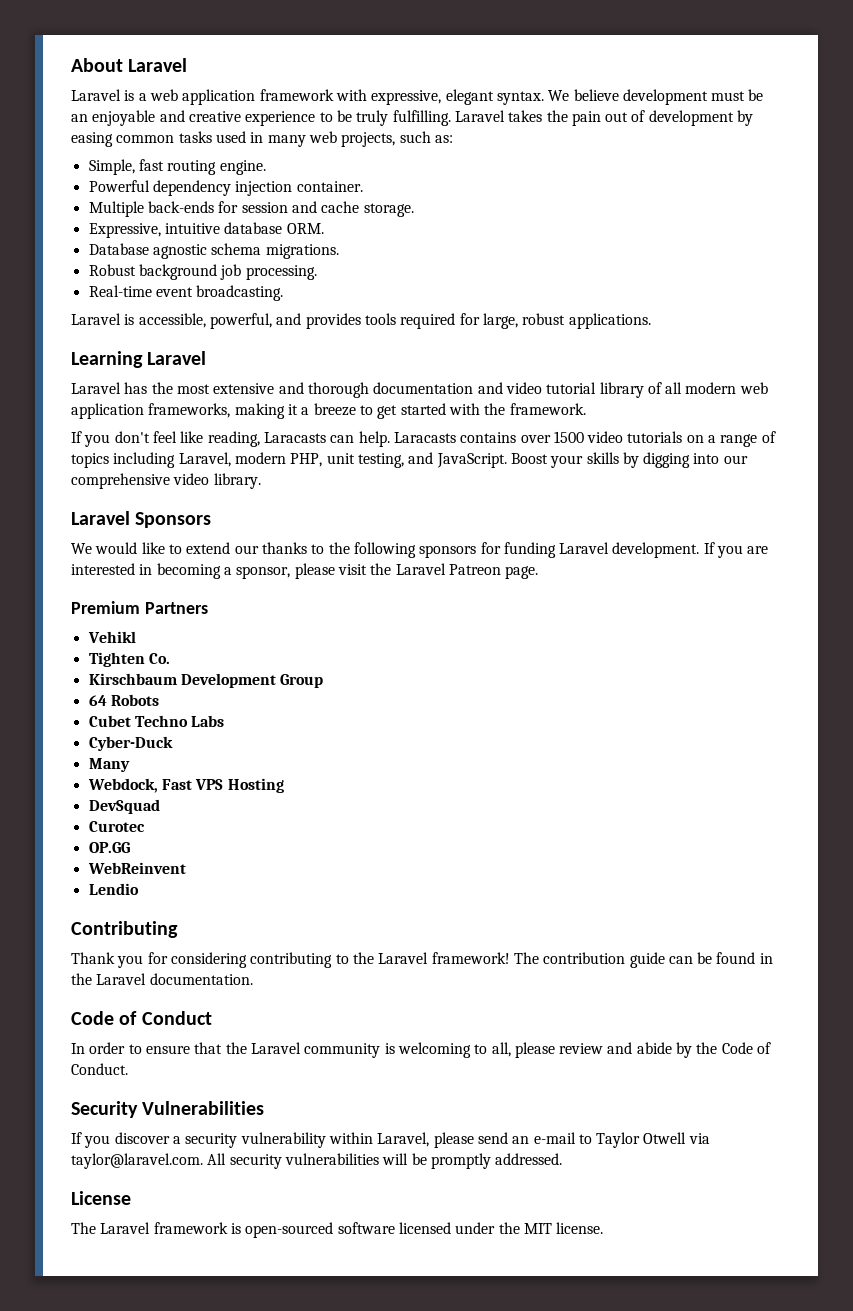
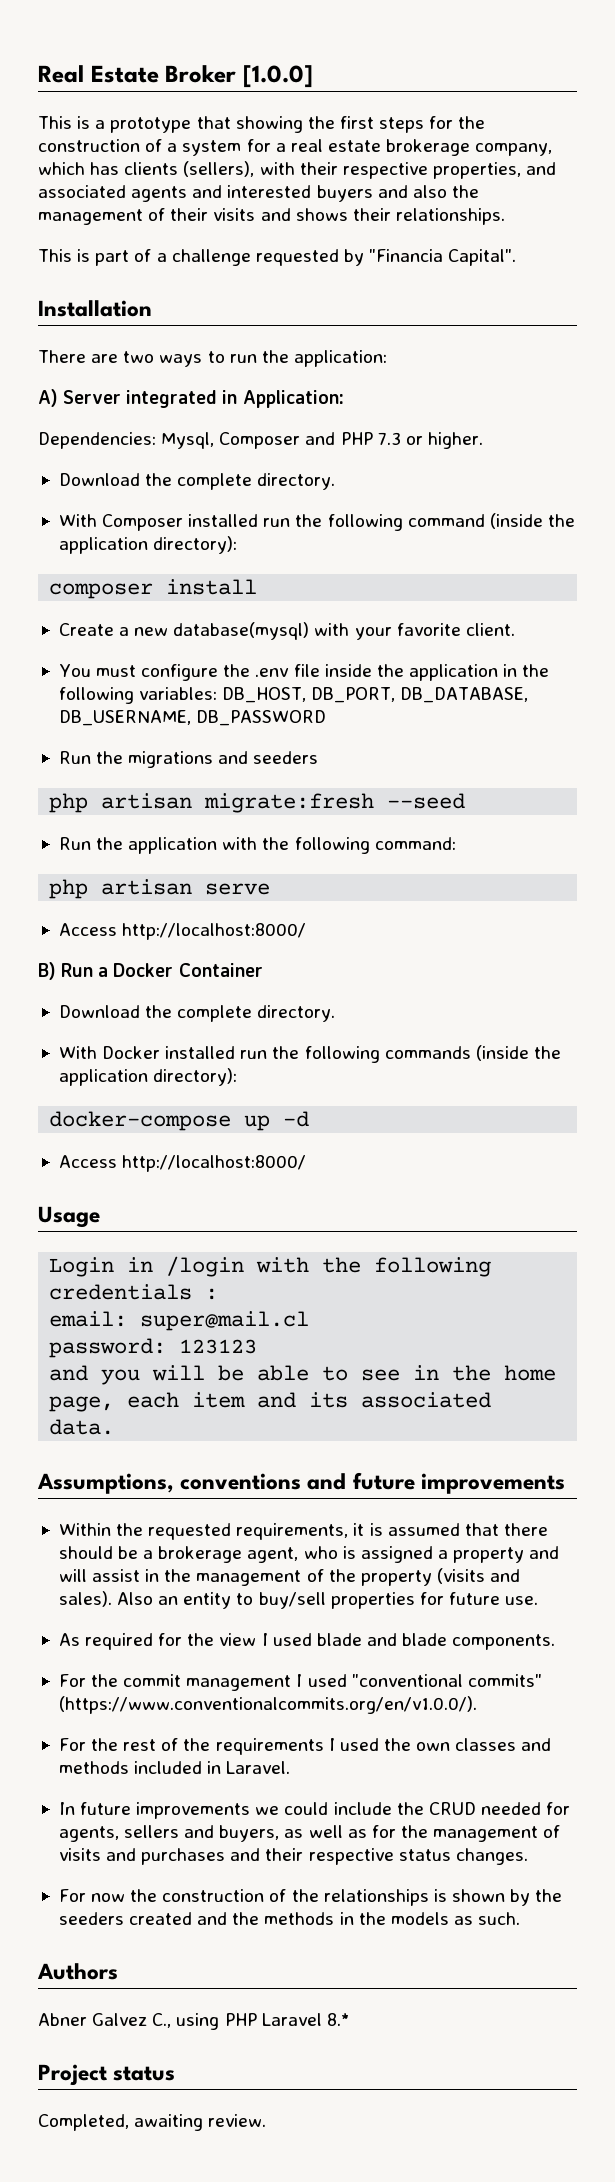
[71,58,188,72] [71,89,764,105] [71,110,754,126] [71,131,453,147] [88,159,266,175] [88,180,363,196] [88,201,414,217] [88,222,324,238] [88,243,339,259] [88,264,317,280] [88,285,284,301] [71,313,651,329] [71,351,207,368] [71,382,768,398] [71,403,586,419] [71,431,776,447] [71,452,748,468] [71,473,261,489] [71,511,212,528] [71,542,769,558] [71,563,539,579] [71,601,208,614] [87,631,136,643] [88,652,170,667] [88,673,324,688] [88,694,159,706] [88,715,225,727] [88,736,173,751] [88,758,130,772] [87,778,284,793] [88,799,160,814] [88,821,145,832] [88,842,130,853] [87,862,186,874] [88,883,139,895] [71,921,178,938] [71,952,773,968] [71,973,253,985] [71,1011,212,1025] [71,1042,772,1058] [71,1063,128,1075] [71,1101,265,1118] [71,1132,710,1148] [71,1153,563,1169] [71,1191,131,1205] [71,1222,604,1238] About Laravel // Laravel is a web application framework with expressive, elegant syntax. We believe development must be an enjoyable and creative experience to be truly fulfilling. Laravel takes the pain out of development by easing common tasks used in many web projects, such as: // Simple, fast routing engine. // Powerful dependency injection container. // Multiple back-ends for session and cache storage. // Expressive, intuitive database ORM. // Database agnostic schema migrations. // Robust background job processing. // Real-time event broadcasting. // Laravel is accessible, powerful, and provides tools required for large, robust applications. // Learning Laravel // Laravel has the most extensive and thorough documentation and video tutorial library of all modern web application frameworks, making it a breeze to get started with the framework. // If you don't feel like reading, Laracasts can help. Laracasts contains over 1500 video tutorials on a range of topics including Laravel, modern PHP, unit testing, and JavaScript. Boost your skills by digging into our comprehensive video library. // Laravel Sponsors // We would like to extend our thanks to the following sponsors for funding Laravel development. If you are interested in becoming a sponsor, please visit the Laravel Patreon page. // Premium Partners // Vehikl // Tighten Co. // Kirschbaum Development Group // 64 Robots // Cubet Techno Labs // Cyber-Duck // Many // Webdock, Fast VPS Hosting // DevSquad // Curotec // OP.GG // WebReinvent // Lendio // Contributing // Thank you for considering contributing to the Laravel framework! The contribution guide can be found in the Laravel documentation. // Code of Conduct // In order to ensure that the Laravel community is welcoming to all, please review and abide by the Code of Conduct. // Security Vulnerabilities // If you discover a security vulnerability within Laravel, please send an e-mail to Taylor Otwell via taylor@laravel.com. All security vulnerabilities will be promptly addressed. // License // The Laravel framework is open-sourced software licensed under the MIT license. -> [38,65,313,88] [38,116,486,133] [38,139,553,156] [38,161,557,179] [38,185,479,202] [38,208,505,225] [38,249,517,266] [38,300,152,317] [38,350,387,367] [38,389,344,408] [38,432,483,449] [58,473,336,490] [58,513,575,531] [58,536,238,554] [49,579,258,599] [58,622,515,640] [58,664,550,681] [58,687,529,704] [58,710,327,726] [58,751,319,768] [49,793,466,813] [58,837,456,854] [49,879,271,899] [58,923,307,940] [38,962,263,980] [58,1005,336,1022] [58,1045,561,1063] [58,1068,238,1086] [49,1111,310,1131] [58,1155,307,1172] [38,1206,100,1228] [49,1256,492,1277] [49,1284,219,1300] [49,1311,310,1331] [49,1338,258,1358] [49,1365,557,1385] [49,1392,492,1412] [49,1419,115,1435] [37,1472,565,1494] [58,1523,548,1540] [58,1546,560,1563] [58,1568,521,1586] [58,1591,539,1609] [58,1633,556,1650] [58,1674,542,1691] [58,1696,477,1714] [58,1738,552,1755] [58,1761,291,1774] [58,1802,571,1819] [58,1825,561,1842] [58,1848,528,1865] [58,1889,563,1906] [58,1912,521,1925] [37,1963,118,1980] [38,2013,350,2030] [38,2064,176,2086] [38,2114,267,2131] Real Estate Broker [1.0.0] // This is a prototype that showing the first steps for the construction of a system for a real estate brokerage company, which has clients (sellers), with their respective properties, and associated agents and interested buyers and also the management of their visits and shows their relationships. // This is part of a challenge requested by "Financia Capital". // Installation // There are two ways to run the application: // A) Server integrated in Application: // Dependencies: Mysql, Composer and PHP 7.3 or higher. // Download the complete directory. // With Composer installed run the following command (inside the application directory): // composer install // Create a new database(mysql) with your favorite client. // You must configure the .env file inside the application in the following variables: DB_HOST, DB_PORT, DB_DATABASE, DB_USERNAME, DB_PASSWORD // Run the migrations and seeders // php artisan migrate:fresh --seed // Run the application with the following command: // php artisan serve // Access http://localhost:8000/ // B) Run a Docker Container // Download the complete directory. // With Docker installed run the following commands (inside the application directory): // docker-compose up -d // Access http://localhost:8000/ // Usage // Login in /login with the following credentials : // email: super@mail.cl // password: 123123 // and you will be able to see in the home page, each item and its associated data. // Assumptions, conventions and future improvements // Within the requested requirements, it is assumed that there should be a brokerage agent, who is assigned a property and will assist in the management of the property (visits and sales). Also an entity to buy/sell properties for future use. // As required for the view I used blade and blade components. // For the commit management I used "conventional commits" (https://www.conventionalcommits.org/en/v1.0.0/). // For the rest of the requirements I used the own classes and methods included in Laravel. // In future improvements we could include the CRUD needed for agents, sellers and buyers, as well as for the management of visits and purchases and their respective status changes. // For now the construction of the relationships is shown by the seeders created and the methods in the models as such. // Authors // Abner Galvez C., using PHP Laravel 8.* // Project status // Completed, awaiting review.

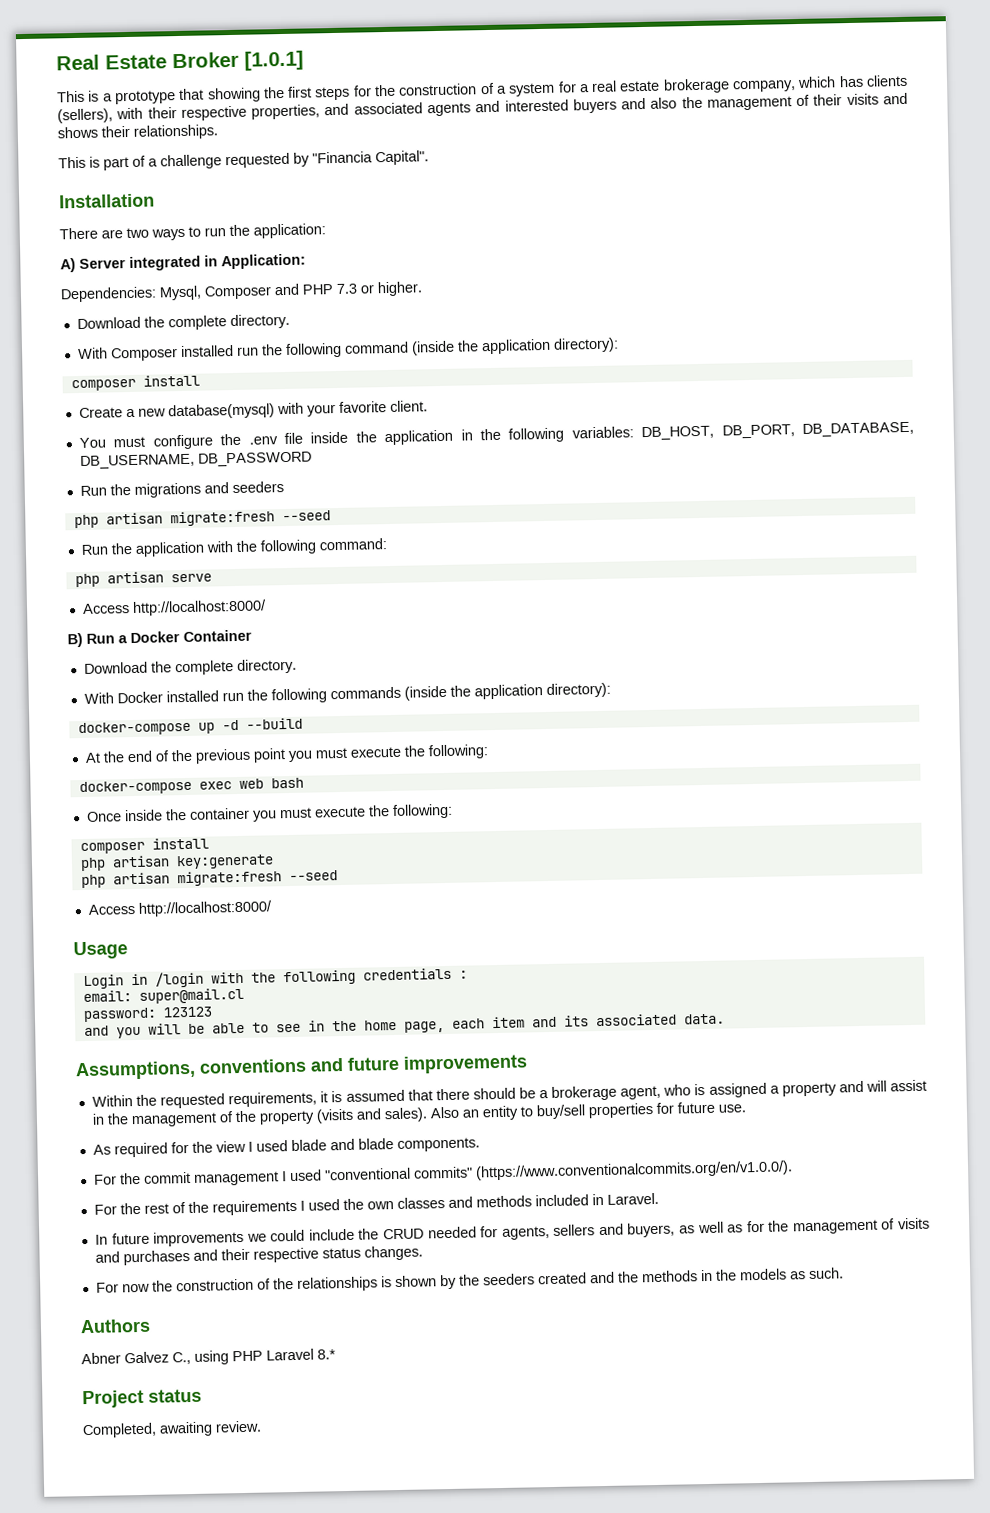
[242,65,313,88] [1.0.0] -> [244,50,304,71] [1.0.1]
(310, 1119) none -> [245,717,303,730] [84,744,489,764] [78,777,304,796] [85,803,453,822] [79,837,209,855] [79,854,274,872] [80,870,338,889] --build // At the end of the previous point you must execute the following: // docker-compose exec web bash // Once inside the container you must execute the following: // composer install // php artisan key:generate // php artisan migrate:fresh --seed

